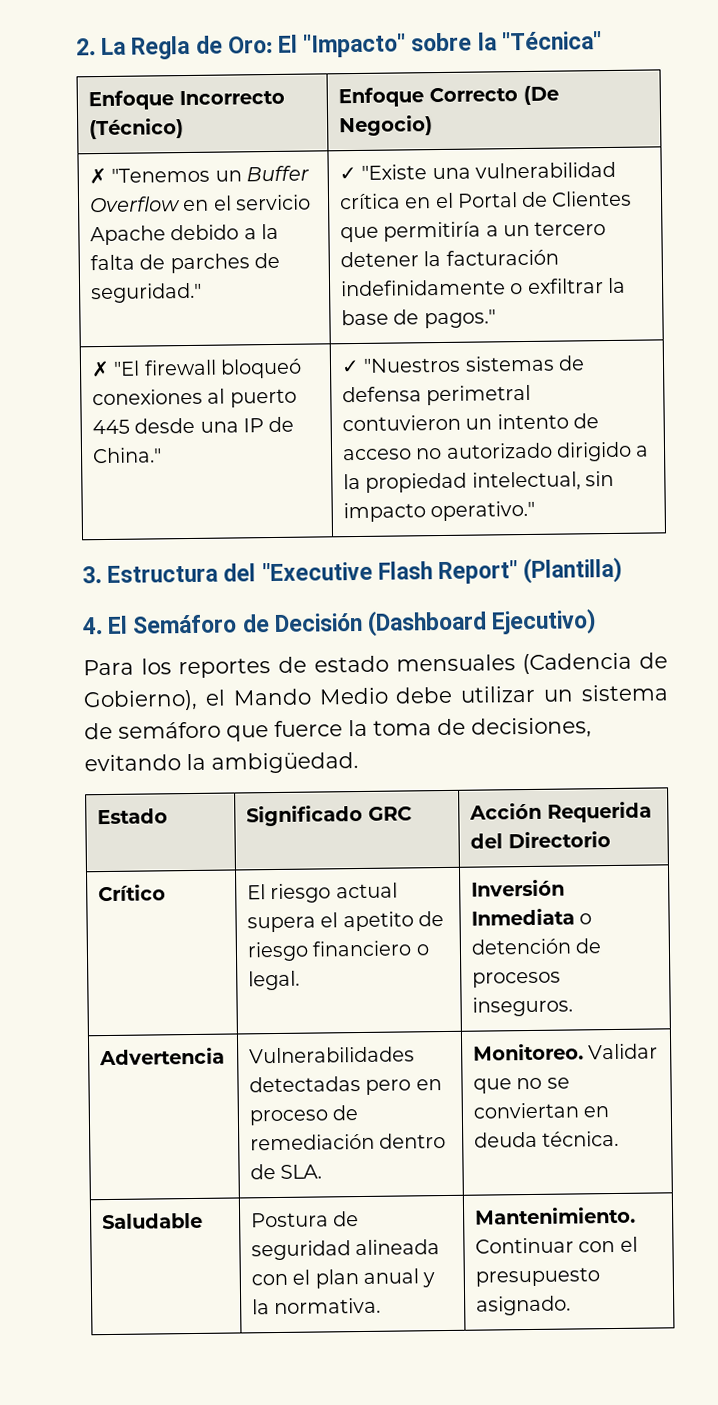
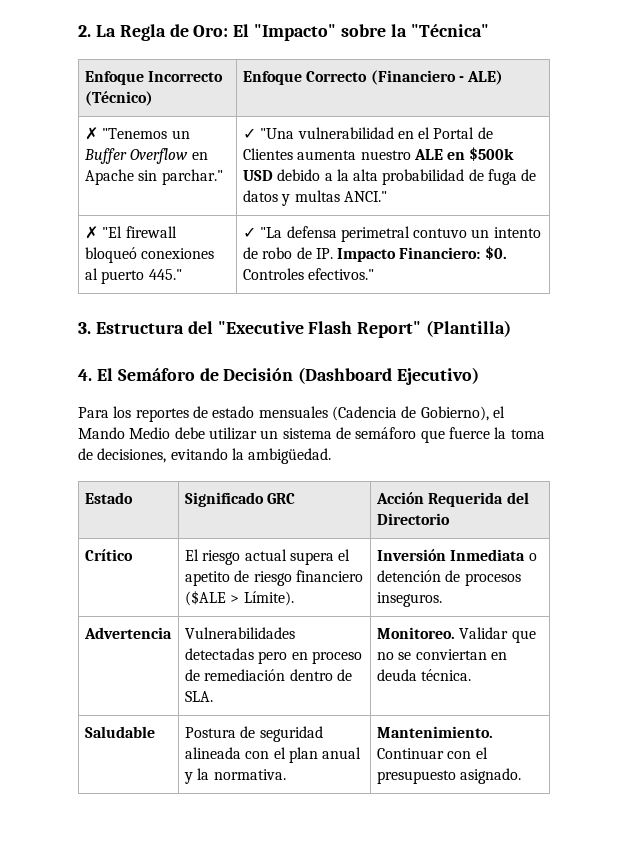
[523,85,560,106] [339,115,434,137] (De Negocio) -> [370,70,504,85] (Financiero - ALE)
[212,194,311,211] [90,223,279,246] [90,252,280,274] [91,282,203,304] [339,161,616,181] [339,193,402,210] el servicio Apache debido a la falta de parches de seguridad." | ✓ "Existe una vulnerabilidad crítica -> [84,169,223,185] [242,127,394,139] Apache sin parchar." | ✓ "Una vulnerabilidad
[340,221,607,243] [340,249,559,268] [340,277,626,297] [341,309,496,329] que permitiría a un tercero detener la facturación indefinidamente o exfiltrar la base de pagos." -> [297,147,515,161] [242,169,537,185] [242,190,387,206] aumenta nuestro ALE en $500k USD debido a la alta probabilidad de fuga de datos y multas ANCI."
[92,416,295,435] [92,447,163,464] [341,355,585,374] 445 desde una IP de China." | ✓ "Nuestros sistemas de -> [148,269,182,280] [242,227,283,238] 445." | ✓ "La
[342,414,462,432] contuvieron -> [413,228,468,238] contuvo
[342,441,650,462] [343,470,614,493] [343,500,536,523] acceso no autorizado dirigido a la propiedad intelectual, sin impacto operativo." -> [262,246,507,262] [242,268,375,280] robo de IP. Impacto Financiero: $0. Controles efectivos."
[415,944,430,956] [248,970,301,991] o legal. -> [184,590,294,606] ($ALE > Límite).

